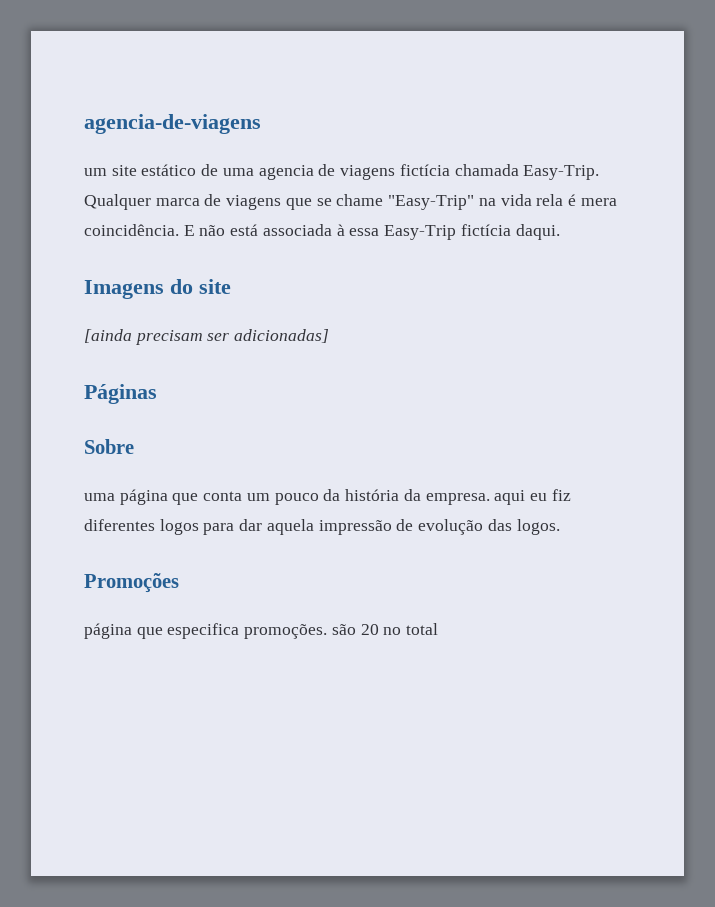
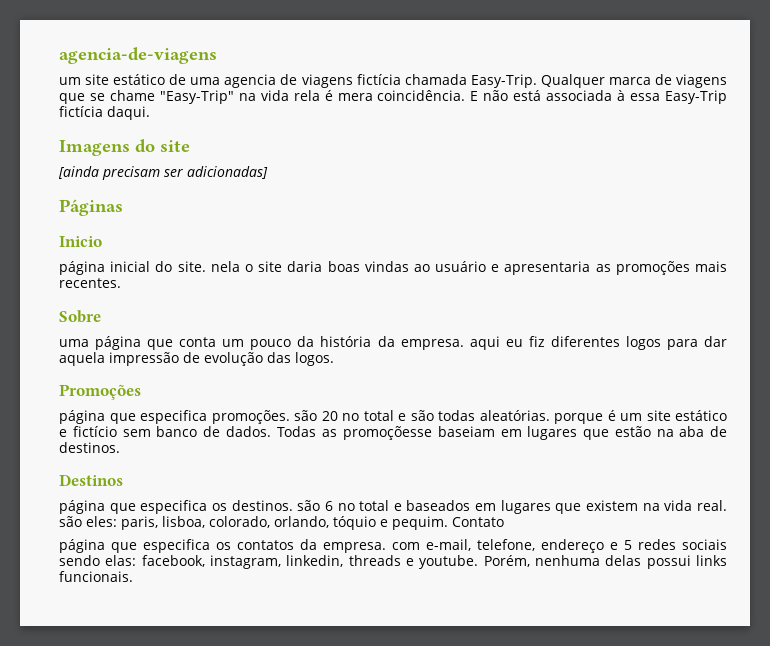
(157, 394) none -> [59,236,102,247] [59,261,727,275] [59,278,121,288] // Inicio // página inicial do site. nela o site daria boas vindas ao usuário e apresentaria as promoções mais recentes.
(439, 629) none -> [398,410,727,424] [59,426,727,440] [59,442,120,453] [59,474,123,486] [59,500,727,514] [59,516,504,530] [59,539,727,553] [59,555,728,569] [59,571,133,582] e são todas aleatórias. porque é um site estático e fictício sem banco de dados. Todas as promoçõesse baseiam em lugares que estão na aba de destinos. // Destinos // página que especifica os destinos. são 6 no total e baseados em lugares que existem na vida real. são eles: paris, lisboa, colorado, orlando, tóquio e pequim. Contato // página que especifica os contatos da empresa. com e-mail, telefone, endereço e 5 redes sociais sendo elas: facebook, instagram, linkedin, threads e youtube. Porém, nenhuma delas possui links funcionais.

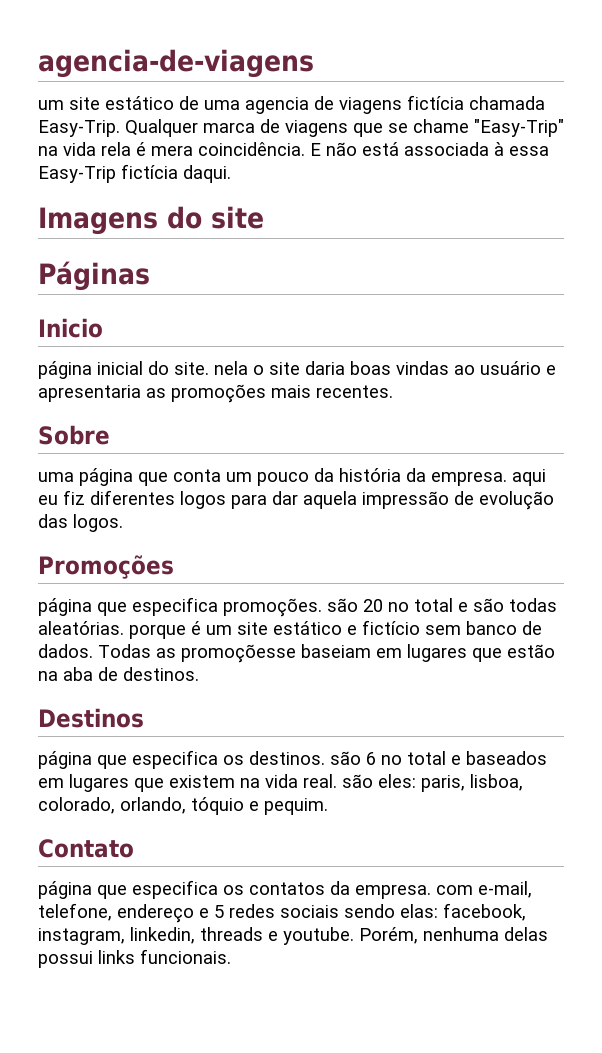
[58,166,268,180] // [ainda precisam ser adicionadas] -> (264, 217) none
(448, 523) none -> (328, 806) //

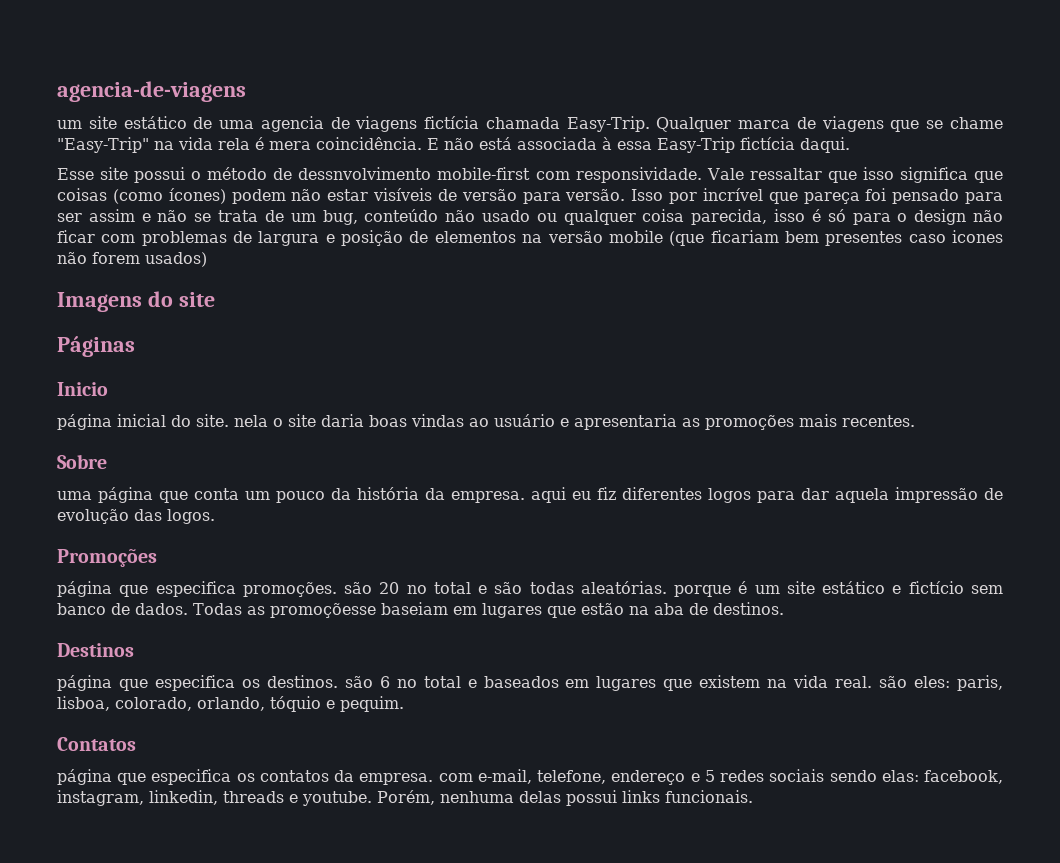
(231, 174) none -> [57,167,1004,183] [57,188,1004,204] [57,209,1004,225] [57,230,1004,246] [57,252,207,267] // Esse site possui o método de dessnvolvimento mobile-first com responsividade. Vale ressaltar que isso significa que coisas (como ícones) podem não estar visíveis de versão para versão. Isso por incrível que pareça foi pensado para ser assim e não se trata de um bug, conteúdo não usado ou qualquer coisa parecida, isso é só para o design não ficar com problemas de largura e posição de elementos na versão mobile (que ficariam bem presentes caso icones não forem usados)
[38,839,134,858] Contato -> [57,737,136,751] Contatos

